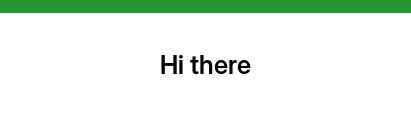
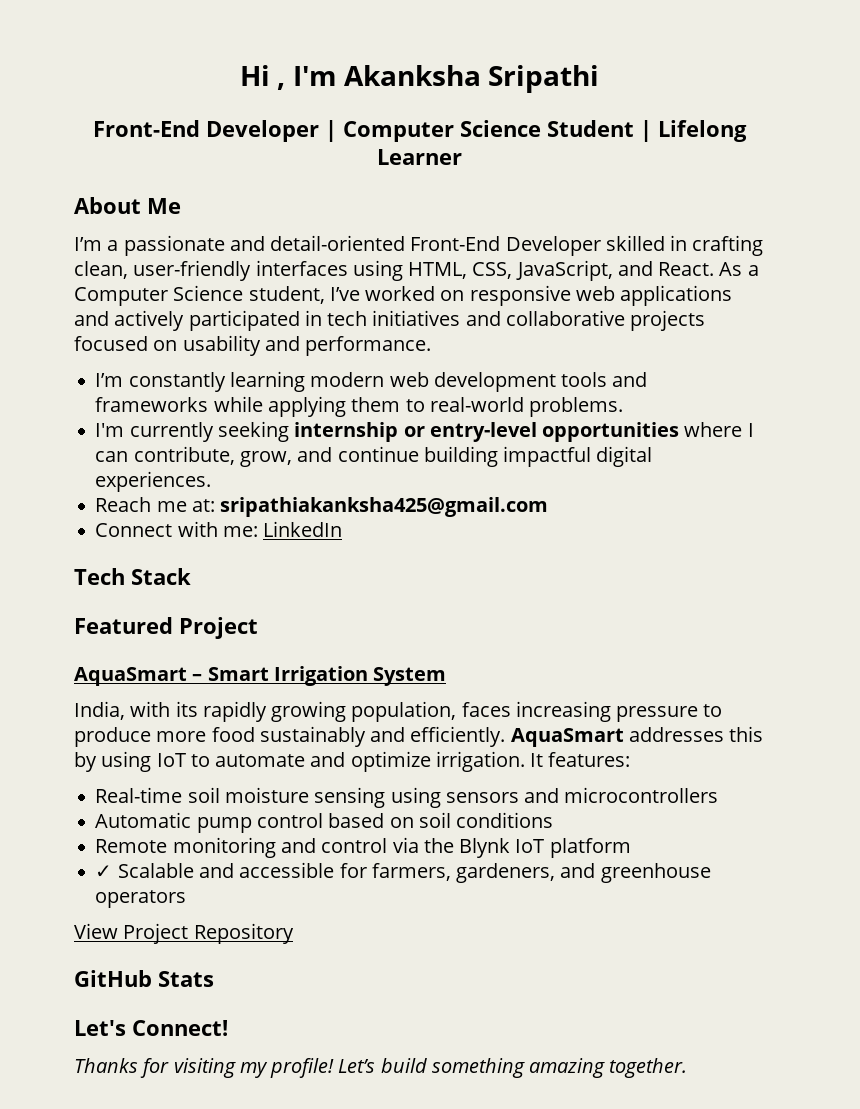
[190,55,252,74] there -> [277,65,600,93] [93,120,747,142] [377,149,462,165] [74,197,181,214] [74,235,764,256] [74,260,759,281] [74,285,733,306] [74,310,706,331] [74,335,432,356] [95,371,648,392] [95,396,624,417] [95,421,754,442] [95,446,653,467] [95,471,212,492] [95,497,549,517] [95,521,343,537] [74,568,191,585] [74,617,258,639] [74,666,447,686] [74,701,723,722] [74,726,764,747] [74,751,631,772] [95,787,719,808] [95,812,554,833] [95,837,631,858] [95,862,711,883] [95,890,187,908] [74,923,294,944] [74,970,214,987] [74,1020,228,1036] [74,1058,688,1078] , I'm Akanksha Sripathi // Front-End Developer | Computer Science Student | Lifelong Learner // About Me // I’m a passionate and detail-oriented Front-End Developer skilled in crafting clean, user-friendly interfaces using HTML, CSS, JavaScript, and React. As a Computer Science student, I’ve worked on responsive web applications and actively participated in tech initiatives and collaborative projects focused on usability and performance. // I’m constantly learning modern web development tools and frameworks while applying them to real-world problems. // I'm currently seeking internship or entry-level opportunities where I can contribute, grow, and continue building impactful digital experiences. // Reach me at: sripathiakanksha425@gmail.com // Connect with me: LinkedIn // Tech Stack // Featured Project // AquaSmart – Smart Irrigation System // India, with its rapidly growing population, faces increasing pressure to produce more food sustainably and efficiently. AquaSmart addresses this by using IoT to automate and optimize irrigation. It features: // Real-time soil moisture sensing using sensors and microcontrollers // Automatic pump control based on soil conditions // Remote monitoring and control via the Blynk IoT platform // ✓ Scalable and accessible for farmers, gardeners, and greenhouse operators // View Project Repository // GitHub Stats // Let's Connect! // Thanks for visiting my profile! Let’s build something amazing together.

